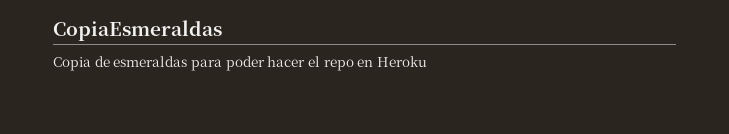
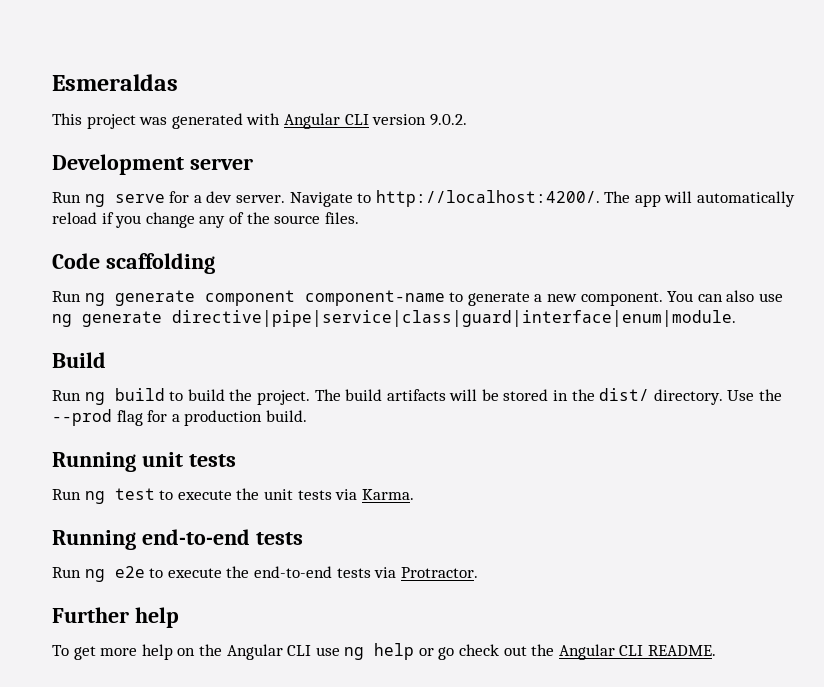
[53,20,222,41] [53,56,427,71] CopiaEsmeraldas // Copia de esmeraldas para poder hacer el repo en Heroku -> [52,74,178,91] [52,113,467,129] [52,154,253,175] [52,190,796,207] [52,212,359,228] [52,253,215,274] [52,290,783,306] [52,310,736,327] [52,352,106,368] [52,388,783,405] [52,409,307,426] [52,452,236,472] [52,488,414,504] [52,529,303,550] [52,566,478,582] [52,607,179,628] [52,643,717,660] Esmeraldas // This project was generated with Angular CLI version 9.0.2. // Development server // Run ng serve for a dev server. Navigate to http://localhost:4200/. The app will automatically reload if you change any of the source files. // Code scaffolding // Run ng generate component component-name to generate a new component. You can also use ng generate directive|pipe|service|class|guard|interface|enum|module. // Build // Run ng build to build the project. The build artifacts will be stored in the dist/ directory. Use the --prod flag for a production build. // Running unit tests // Run ng test to execute the unit tests via Karma. // Running end-to-end tests // Run ng e2e to execute the end-to-end tests via Protractor. // Further help // To get more help on the Angular CLI use ng help or go check out the Angular CLI README.

